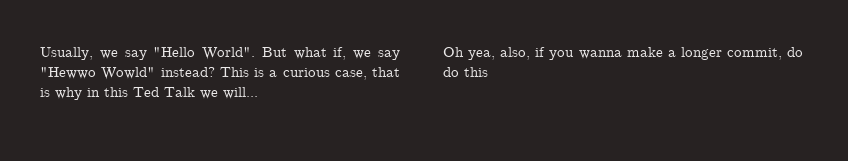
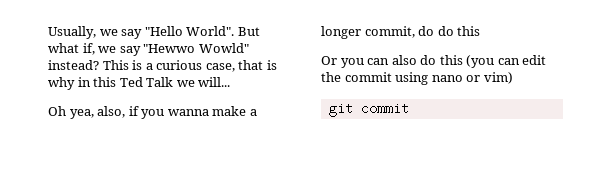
(488, 72) none -> [321,55,547,68] [321,72,513,85] [328,102,409,117] // Or you can also do this (you can edit the commit using nano or vim) // git commit

